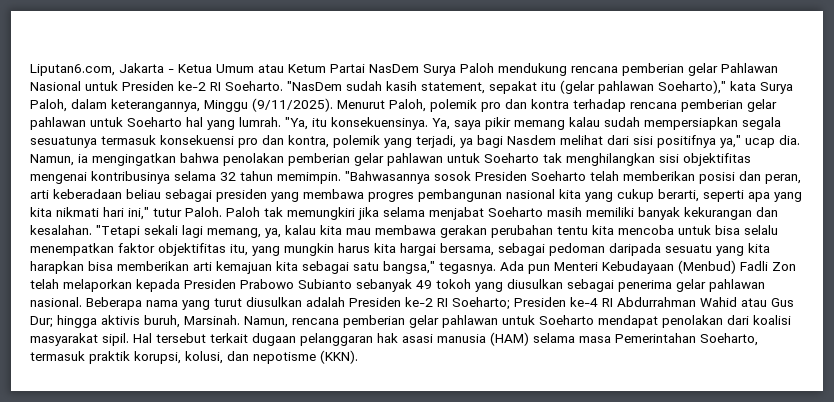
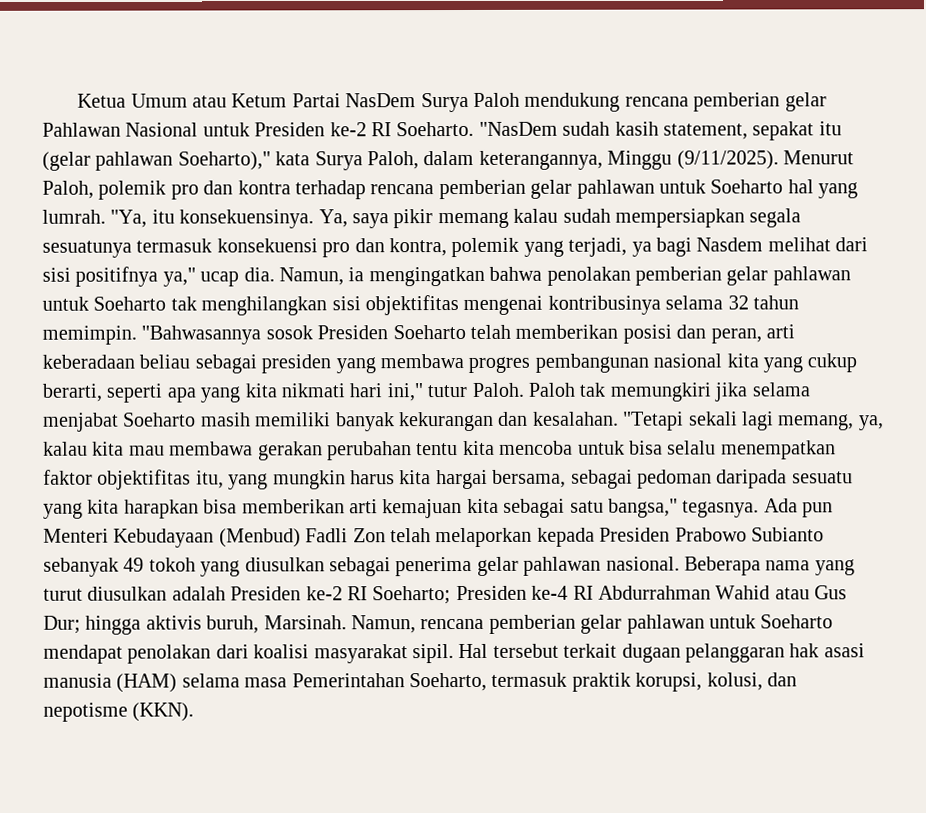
[30,63,174,76] Liputan6.com, Jakarta - -> (77, 100) none

